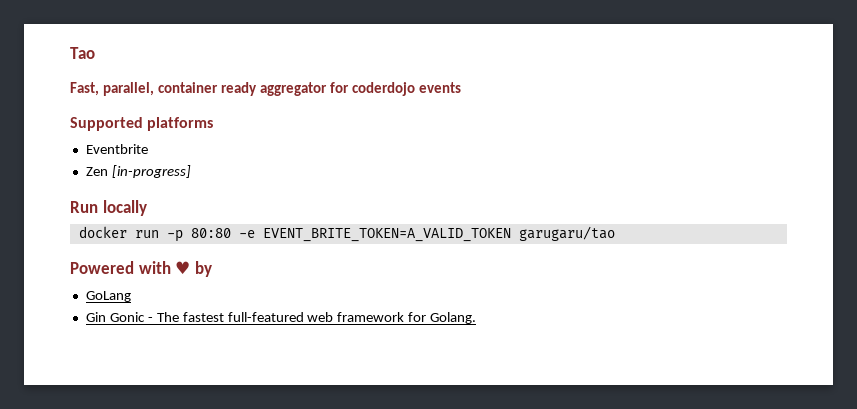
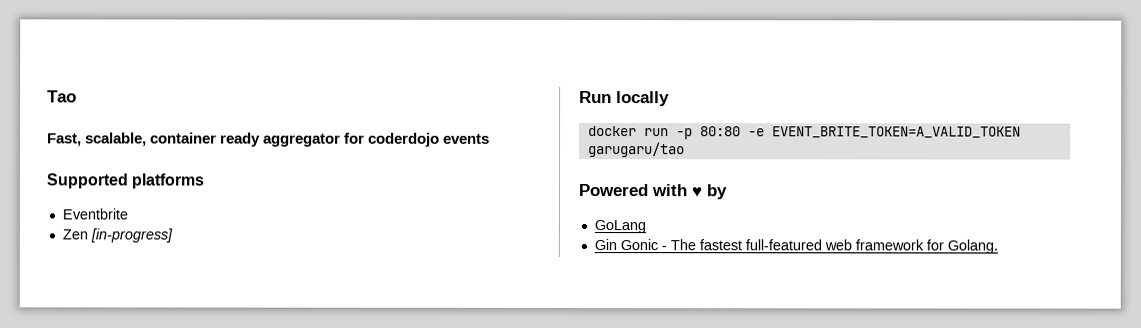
[103,82,155,96] parallel, -> [85,132,148,147] scalable,

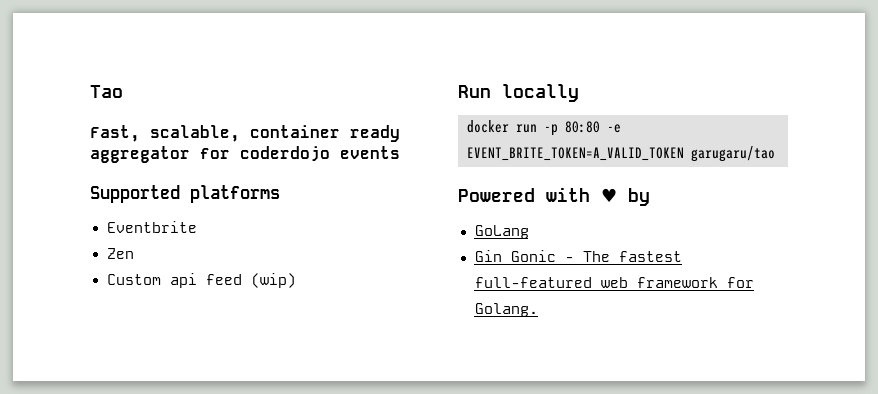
[89,228,173,243] [in-progress] -> [106,273,296,288] // Custom api feed (wip)

